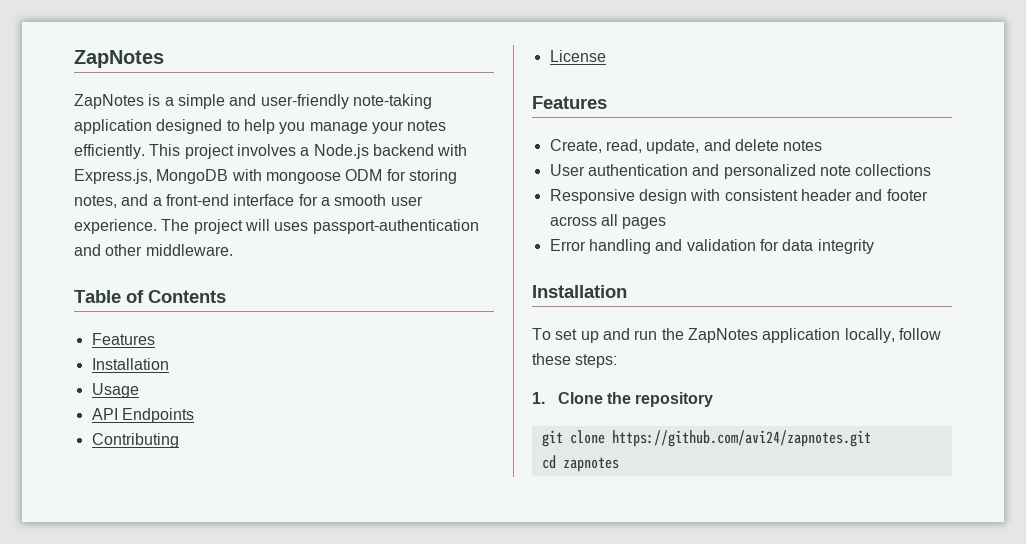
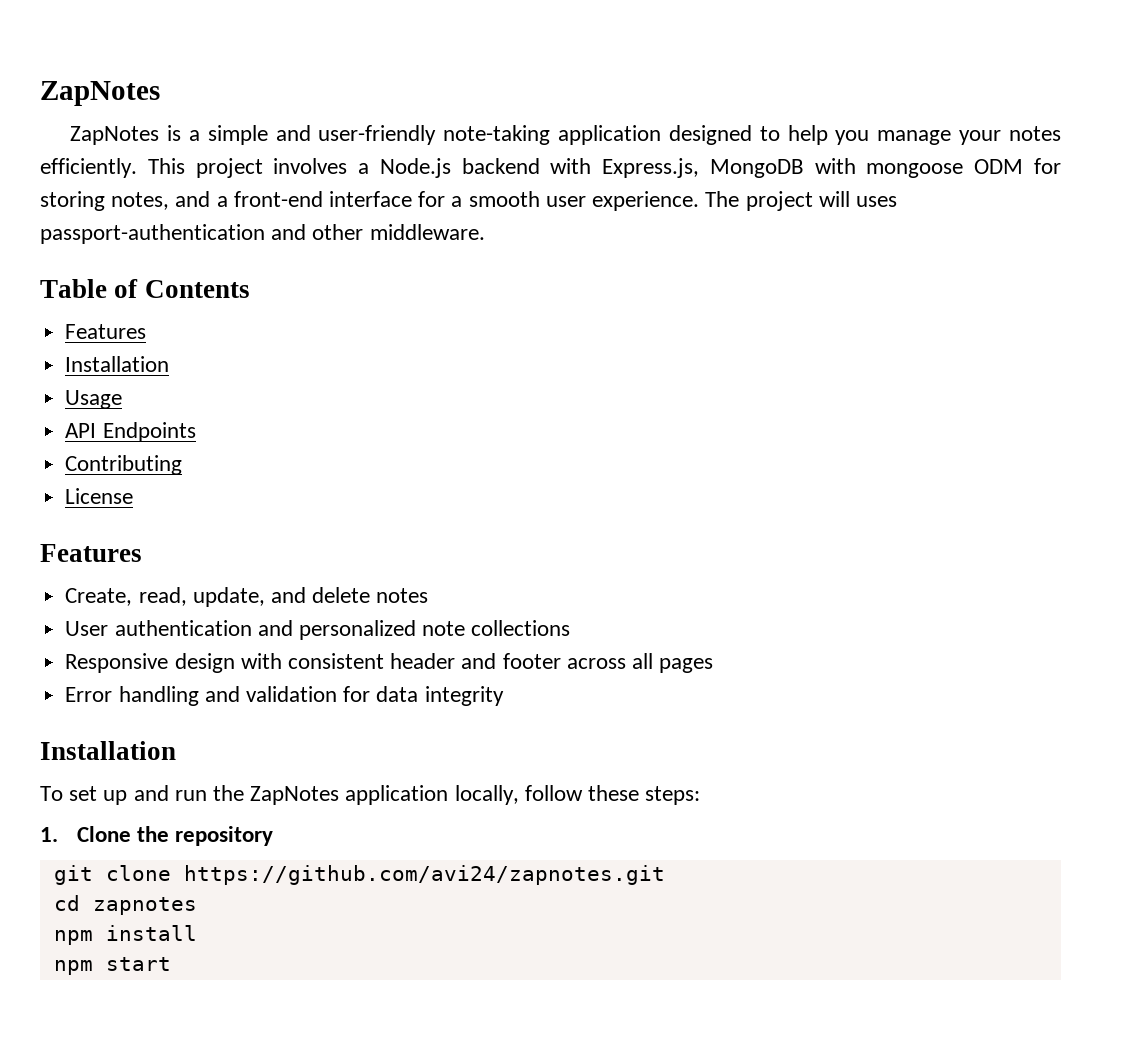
(619, 464) none -> [53,925,197,945] [53,957,171,975] // npm install // npm start

